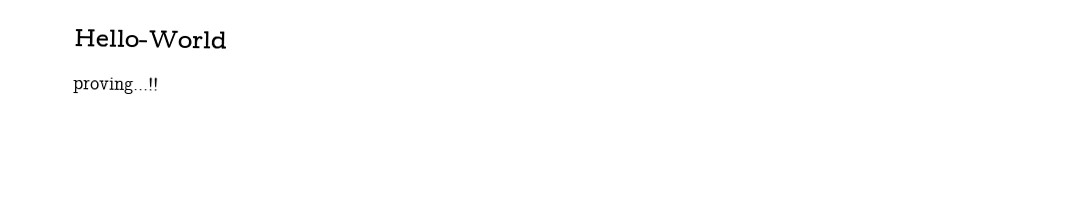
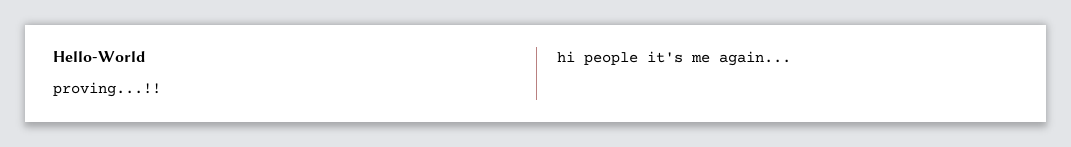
(159, 85) none -> [557,51,791,66] // hi people it's me again...

